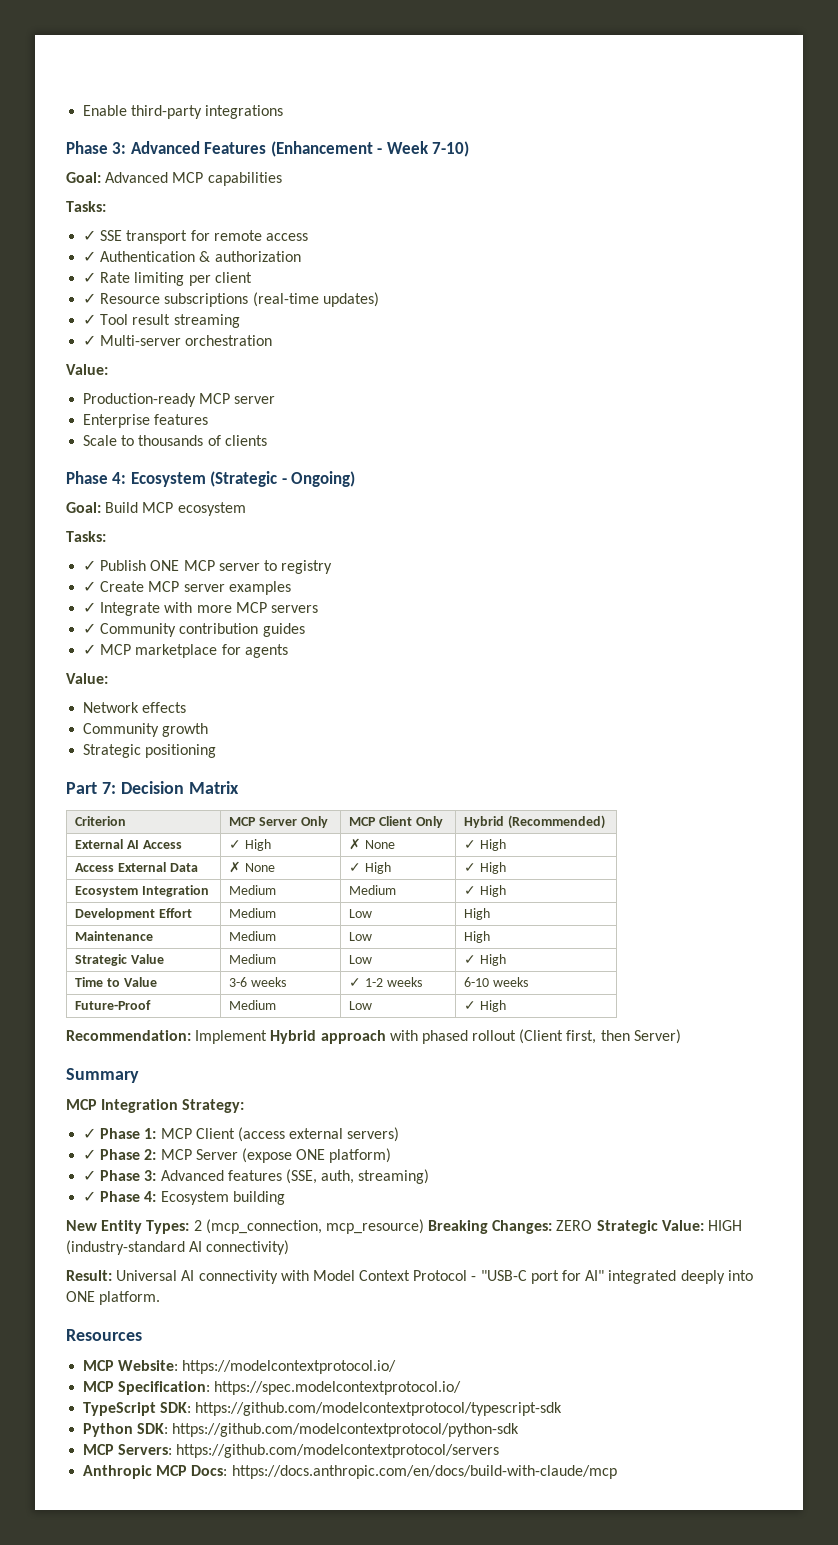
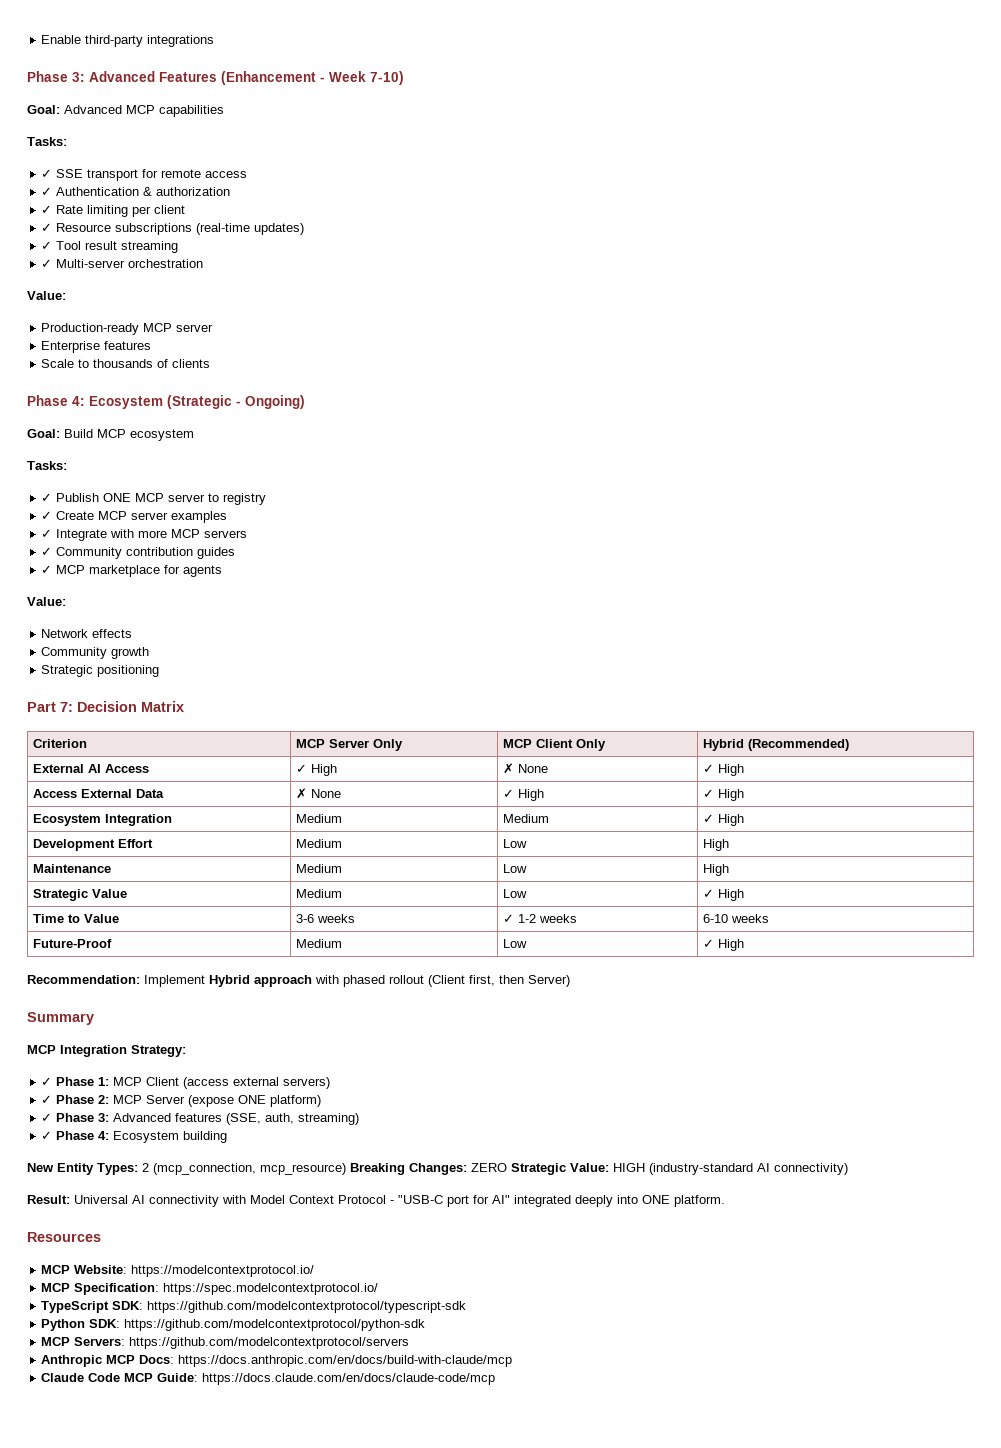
(617, 1472) none -> [41,1373,496,1385] // Claude Code MCP Guide: https://docs.claude.com/en/docs/claude-code/mcp

